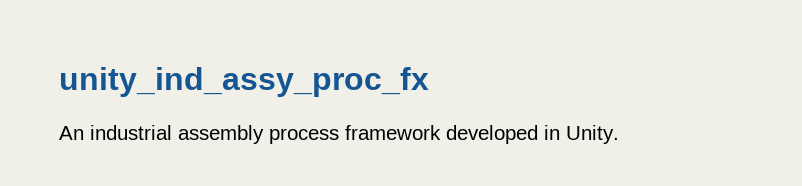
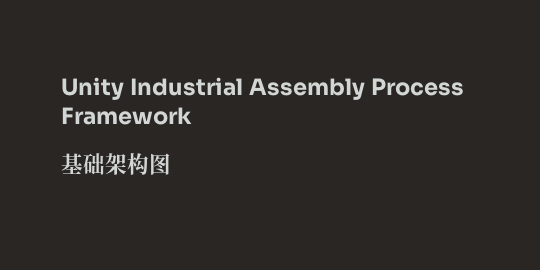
[59,67,429,97] [59,125,619,144] unity_ind_assy_proc_fx // An industrial assembly process framework developed in Unity. -> [61,77,465,100] [61,107,192,125] [61,153,171,175] Unity Industrial Assembly Process Framework // 基础架构图

